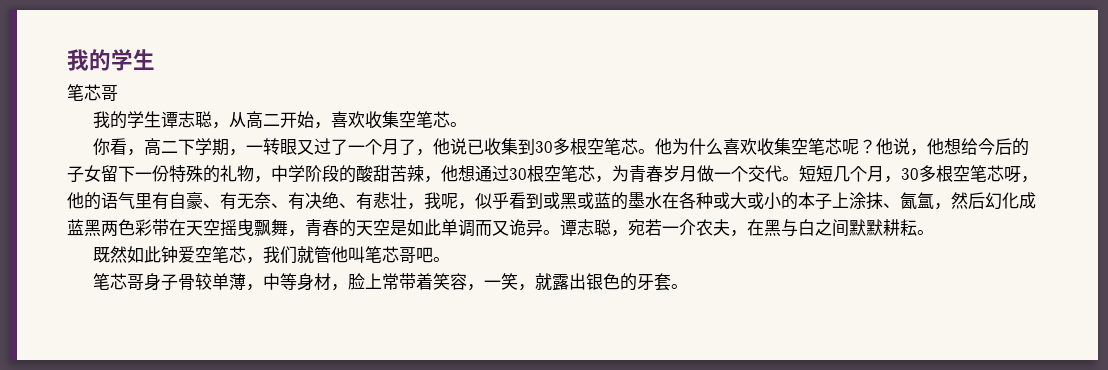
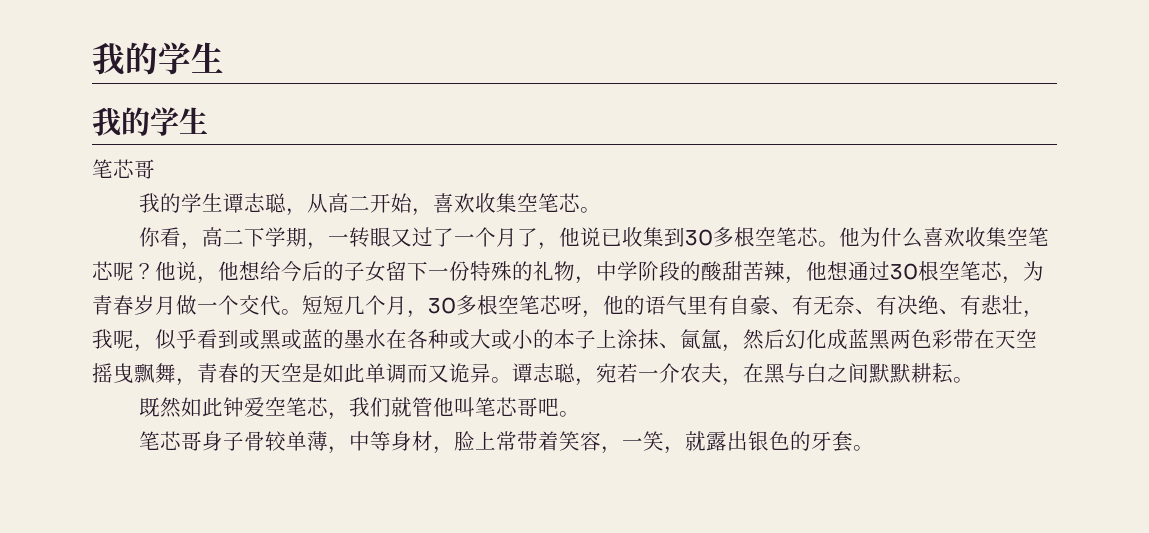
[67,49,155,71] 我的学生 -> [92,42,224,75] [92,107,208,136] 我的学生 // 我的学生

